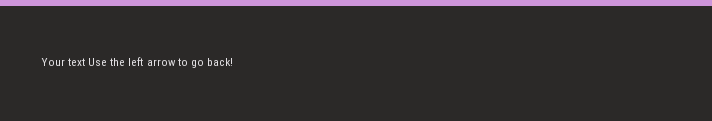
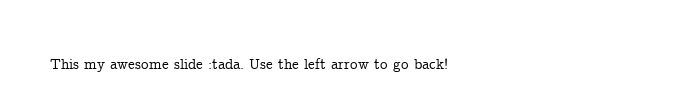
[41,58,86,66] Your text -> [50,59,244,72] This my awesome slide :tada.

